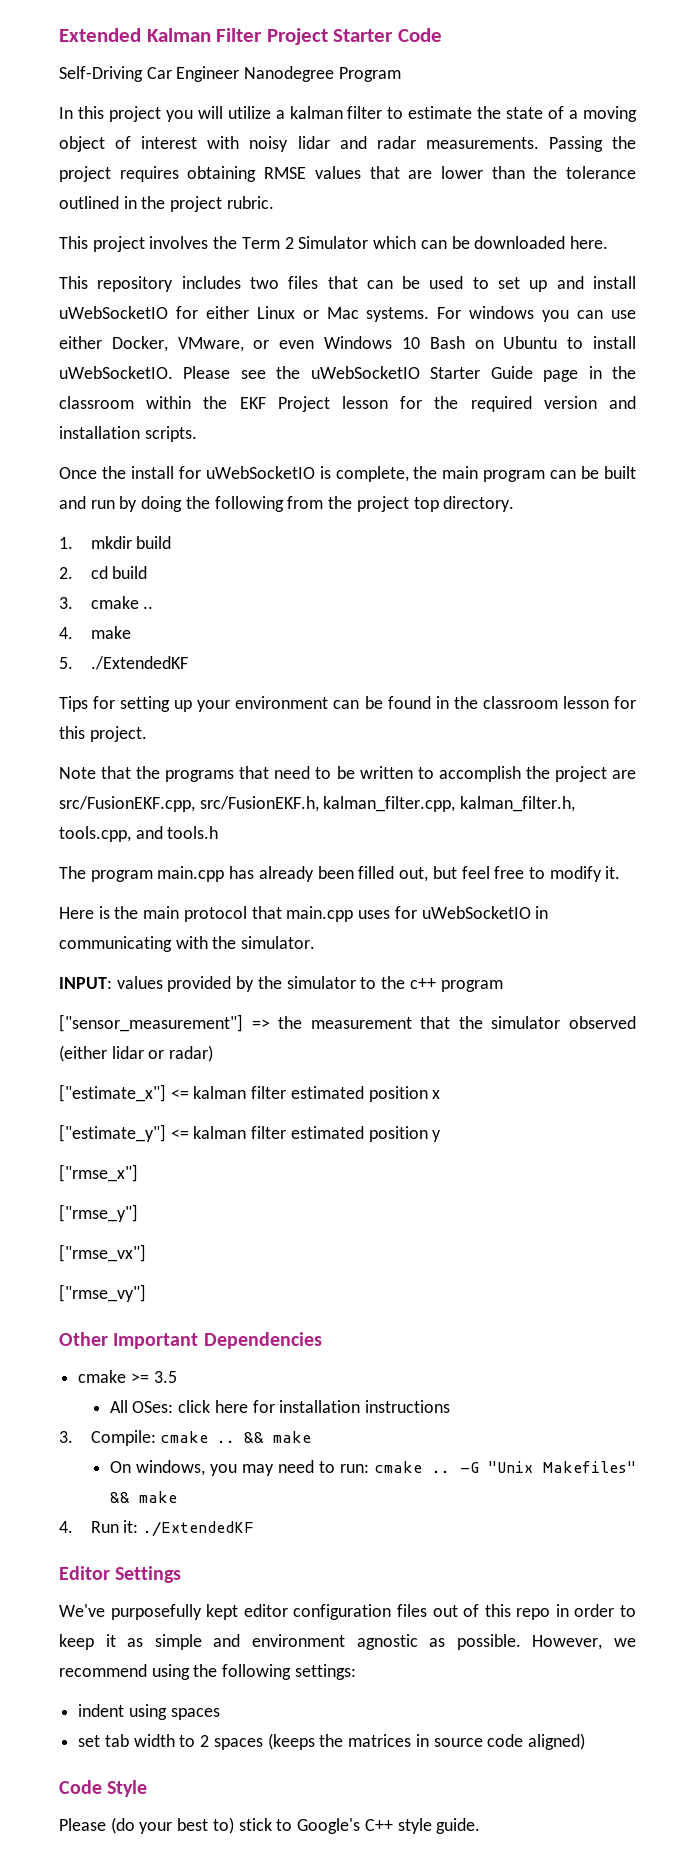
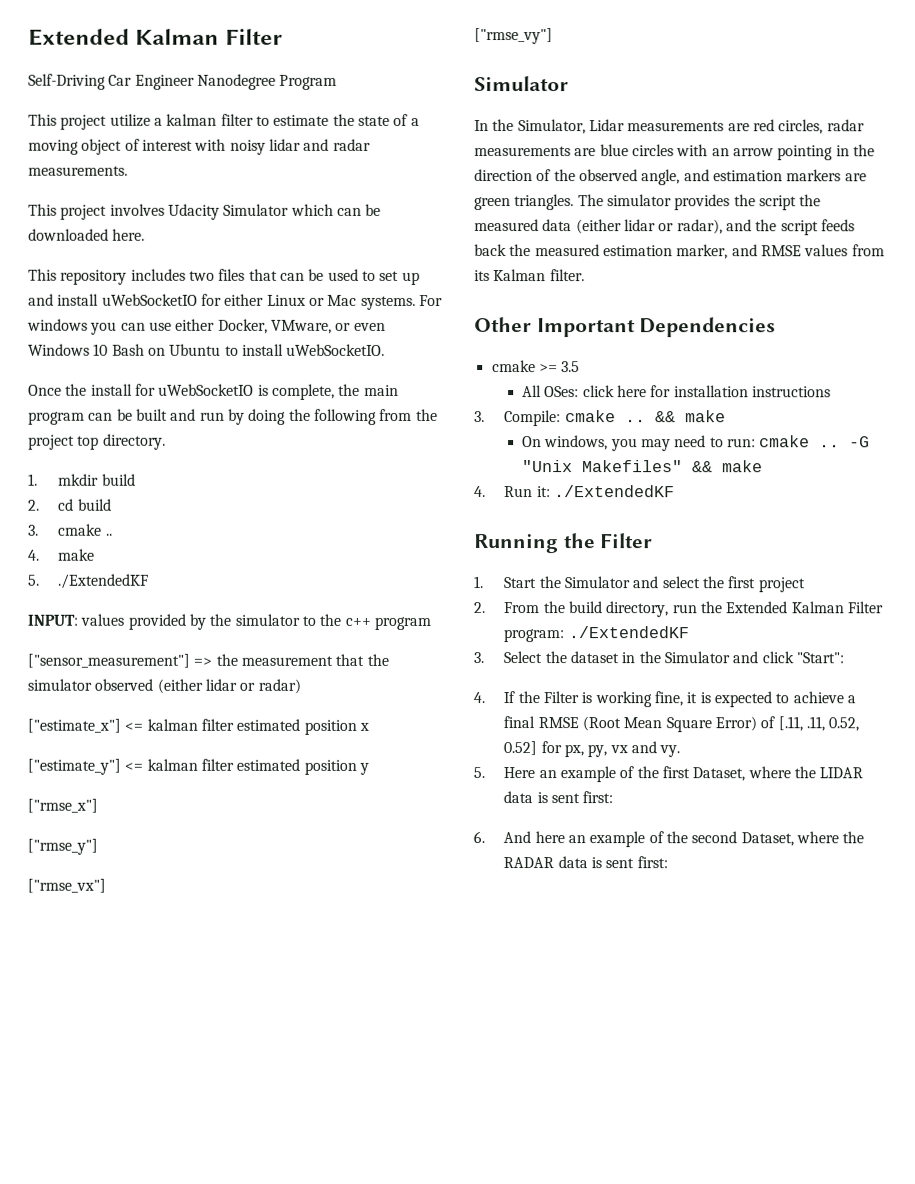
[59,28,442,45] Extended Kalman Filter Project Starter Code -> [28,28,283,46] Extended Kalman Filter
[59,106,223,122] In this project you will -> [28,113,108,130] This project
[548,136,637,152] [59,166,636,182] [59,196,274,212] Passing the project requires obtaining RMSE values that are lower than the tolerance outlined in the project rubric. -> (128, 170) none
[213,236,294,249] the Term 2 -> [167,203,220,220] Udacity
[183,366,637,382] [59,396,636,412] [59,426,197,442] Please see the uWebSocketIO Starter Guide page in the classroom within the EKF Project lesson for the required version and installation scripts. -> (386, 349) none
[59,696,637,712] [59,726,147,742] [59,766,637,782] [59,796,576,812] [59,826,219,842] [59,866,621,882] [59,906,549,922] [59,936,316,952] // Tips for setting up your environment can be found in the classroom lesson for this project. // Note that the programs that need to be written to accomplish the project are src/FusionEKF.cpp, src/FusionEKF.h, kalman_filter.cpp, kalman_filter.h, tools.cpp, and tools.h // The program main.cpp has already been filled out, but feel free to modify it. // Here is the main protocol that main.cpp uses for uWebSocketIO in communicating with the simulator. -> (150, 581) none
(146, 1293) none -> [474,76,569,92] [474,119,865,135] [474,144,875,161] [474,169,867,186] [474,194,822,211] [474,219,855,236] [474,244,885,260] [474,269,585,282] // Simulator // In the Simulator, Lidar measurements are red circles, radar measurements are blue circles with an arrow pointing in the direction of the observed angle, and estimation markers are green triangles. The simulator provides the script the measured data (either lidar or radar), and the script feeds back the measured estimation marker, and RMSE values from its Kalman filter.
[59,1566,182,1583] [59,1604,636,1620] [59,1634,637,1650] [59,1664,356,1680] [78,1704,220,1720] [78,1733,585,1750] [59,1780,148,1797] [59,1817,481,1834] Editor Settings // We've purposefully kept editor configuration files out of this repo in order to keep it as simple and environment agnostic as possible. However, we recommend using the following settings: // indent using spaces // set tab width to 2 spaces (keeps the matrices in source code aligned) // Code Style // Please (do your best to) stick to Google's C++ style guide. -> [474,533,654,554] [474,576,806,593] [473,601,883,618] [503,626,689,643] [473,651,844,664] [473,691,856,708] [503,716,860,733] [503,741,681,758] [473,766,864,783] [503,791,614,804] [473,831,865,848] [503,856,668,869] Running the Filter // 1. Start the Simulator and select the first project // 2. From the build directory, run the Extended Kalman Filter program: ./ExtendedKF // 3. Select the dataset in the Simulator and click "Start": // 4. If the Filter is working fine, it is expected to achieve a final RMSE (Root Mean Square Error) of [.11, .11, 0.52, 0.52] for px, py, vx and vy. // 5. Here an example of the first Dataset, where the LIDAR data is sent first: // 6. And here an example of the second Dataset, where the RADAR data is sent first:

